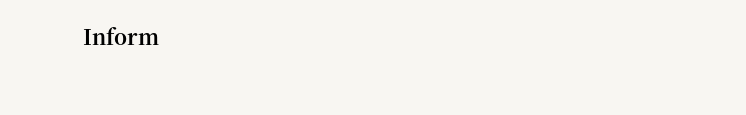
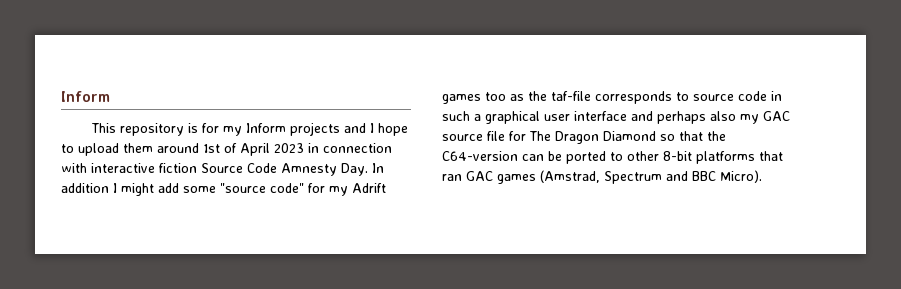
[83,27,159,45] Inform -> [61,91,110,102] [91,122,409,136] [61,143,392,156] [61,163,384,176] [61,183,386,196] [442,91,782,104] [442,111,790,124] [442,131,726,144] [442,151,783,164] [442,170,762,184] Inform // This repository is for my Inform projects and I hope to upload them around 1st of April 2023 in connection with interactive fiction Source Code Amnesty Day. In addition I might add some "source code" for my Adrift games too as the taf-file corresponds to source code in such a graphical user interface and perhaps also my GAC source file for The Dragon Diamond so that the C64-version can be ported to other 8-bit platforms that ran GAC games (Amstrad, Spectrum and BBC Micro).

